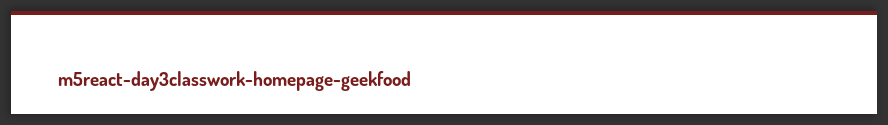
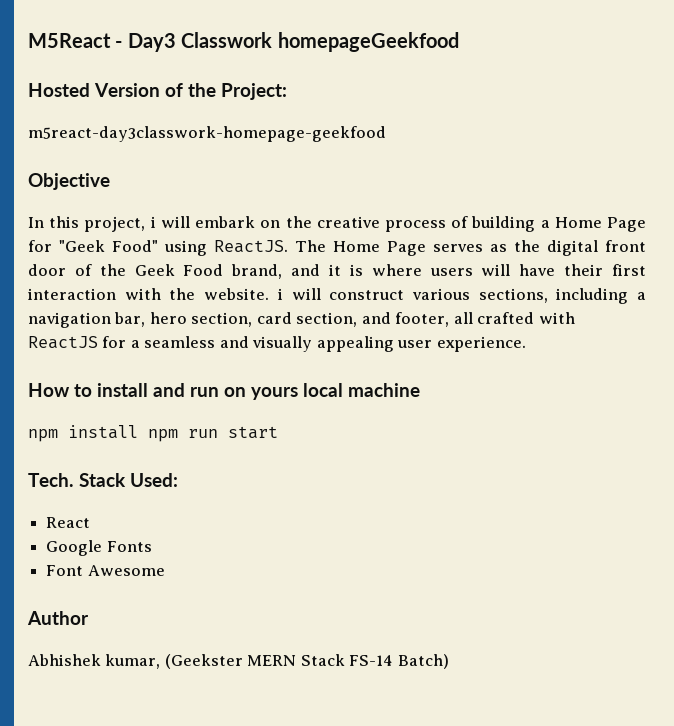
[58,71,411,91] m5react-day3classwork-homepage-geekfood -> [28,32,459,52] [28,83,287,100] [28,126,386,142] [28,173,110,190] [28,216,646,232] [28,240,646,256] [28,264,646,279] [28,288,647,304] [28,312,575,328] [28,336,526,352] [28,383,420,400] [28,425,278,442] [28,473,178,487] [46,517,91,528] [46,540,152,556] [46,565,165,576] [27,611,89,625] [28,654,449,669] M5React - Day3 Classwork homepageGeekfood // Hosted Version of the Project: // m5react-day3classwork-homepage-geekfood // Objective // In this project, i will embark on the creative process of building a Home Page for "Geek Food" using ReactJS. The Home Page serves as the digital front door of the Geek Food brand, and it is where users will have their first interaction with the website. i will construct various sections, including a navigation bar, hero section, card section, and footer, all crafted with ReactJS for a seamless and visually appealing user experience. // How to install and run on yours local machine // npm install npm run start // Tech. Stack Used: // React // Google Fonts // Font Awesome // Author // Abhishek kumar, (Geekster MERN Stack FS-14 Batch)

